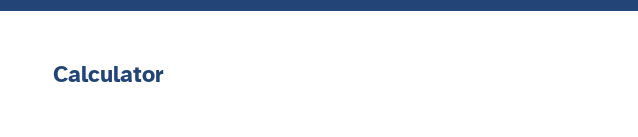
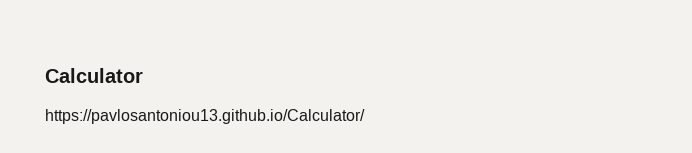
(164, 74) none -> [45,109,365,124] // https://pavlosantoniou13.github.io/Calculator/

